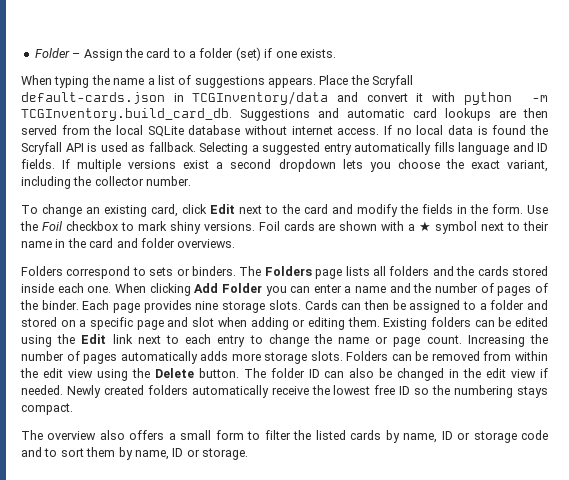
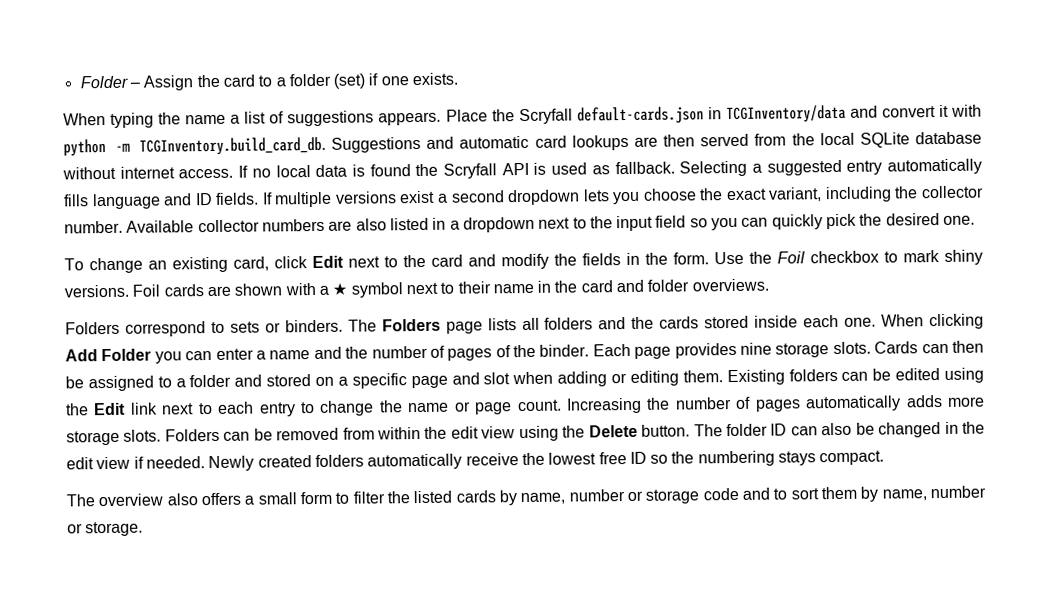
(192, 181) none -> [126,213,976,233] Available collector numbers are also listed in a dropdown next to the input field so you can quickly pick the desired one.
[441,431,453,440] ID -> [568,489,625,502] number
[172,448,184,457] ID -> [930,485,987,499] number

